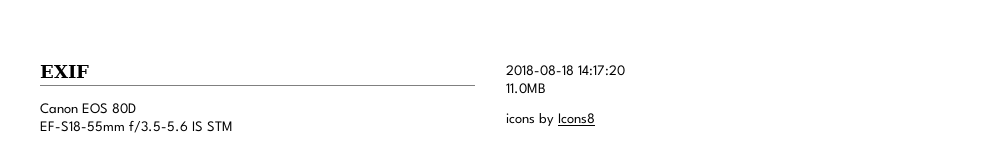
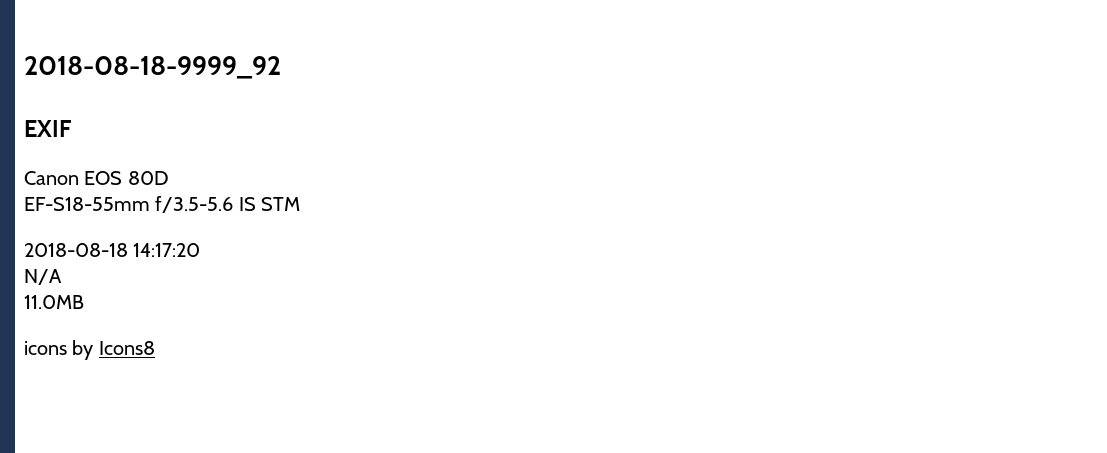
(40, 71) none -> [24,56,281,79] 2018-08-18-9999_92 //
(625, 70) none -> [24,269,62,285] // N/A

